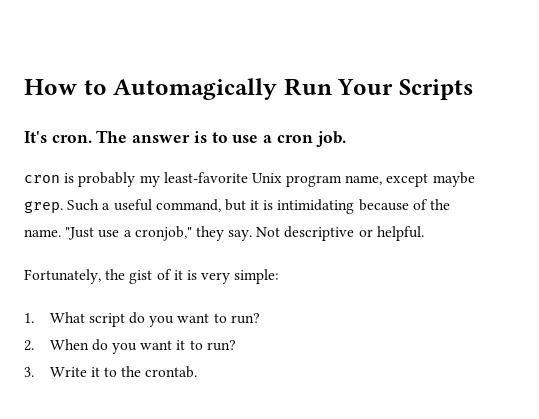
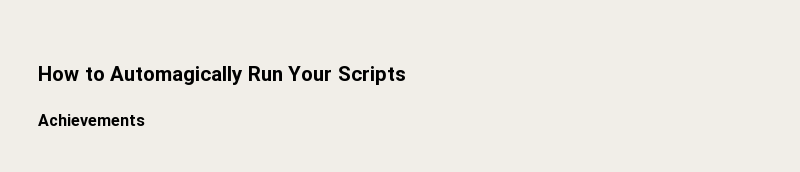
[24,130,346,147] [24,172,475,187] [24,199,451,214] [24,226,424,241] [24,269,280,284] [24,312,260,327] [24,339,236,354] [24,366,198,378] It's cron. The answer is to use a cron job. // cron is probably my least-favorite Unix program name, except maybe grep. Such a useful command, but it is intimidating because of the name. "Just use a cronjob," they say. Not descriptive or helpful. // Fortunately, the gist of it is very simple: // 1. What script do you want to run? // 2. When do you want it to run? // 3. Write it to the crontab. -> [38,114,145,126] Achievements

